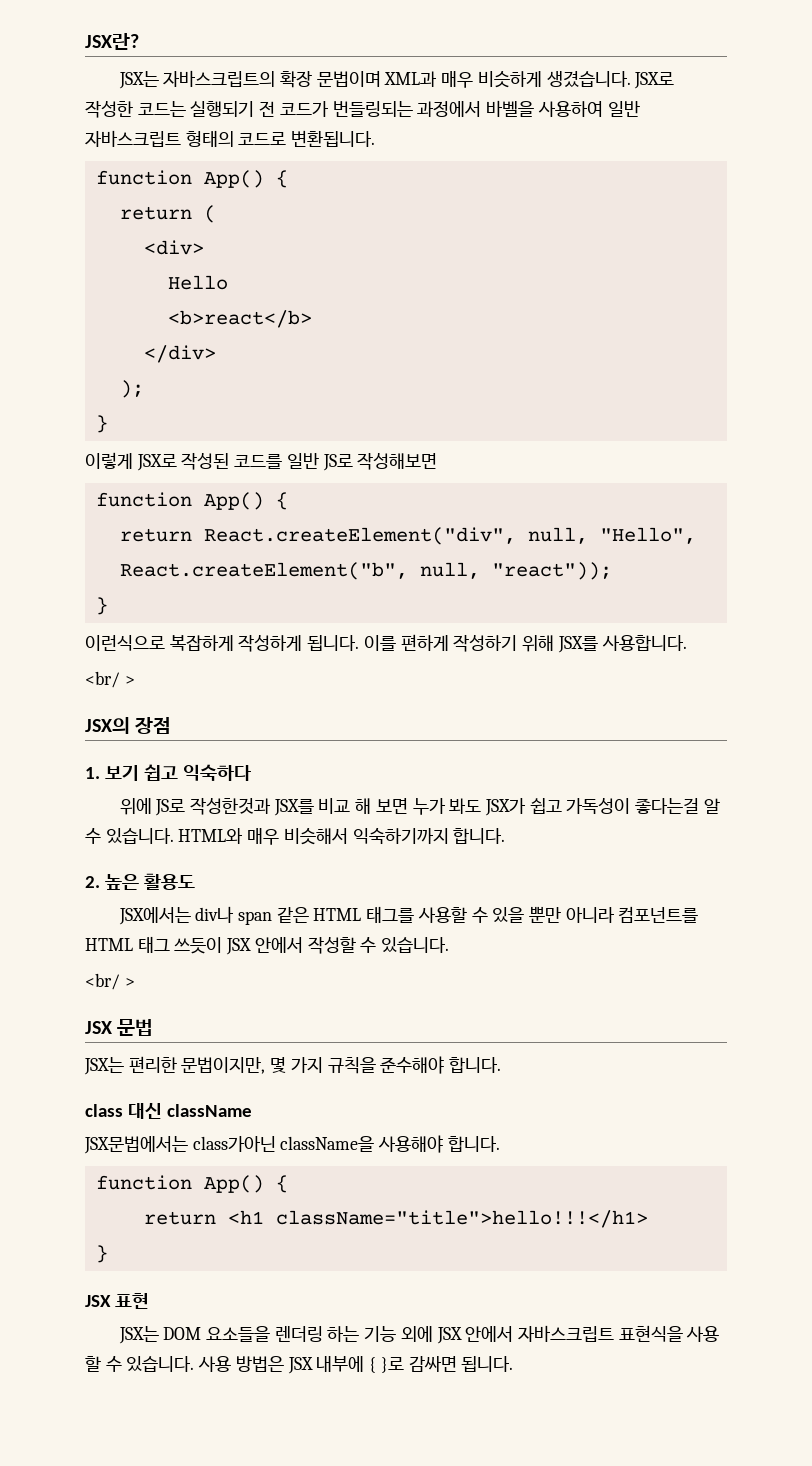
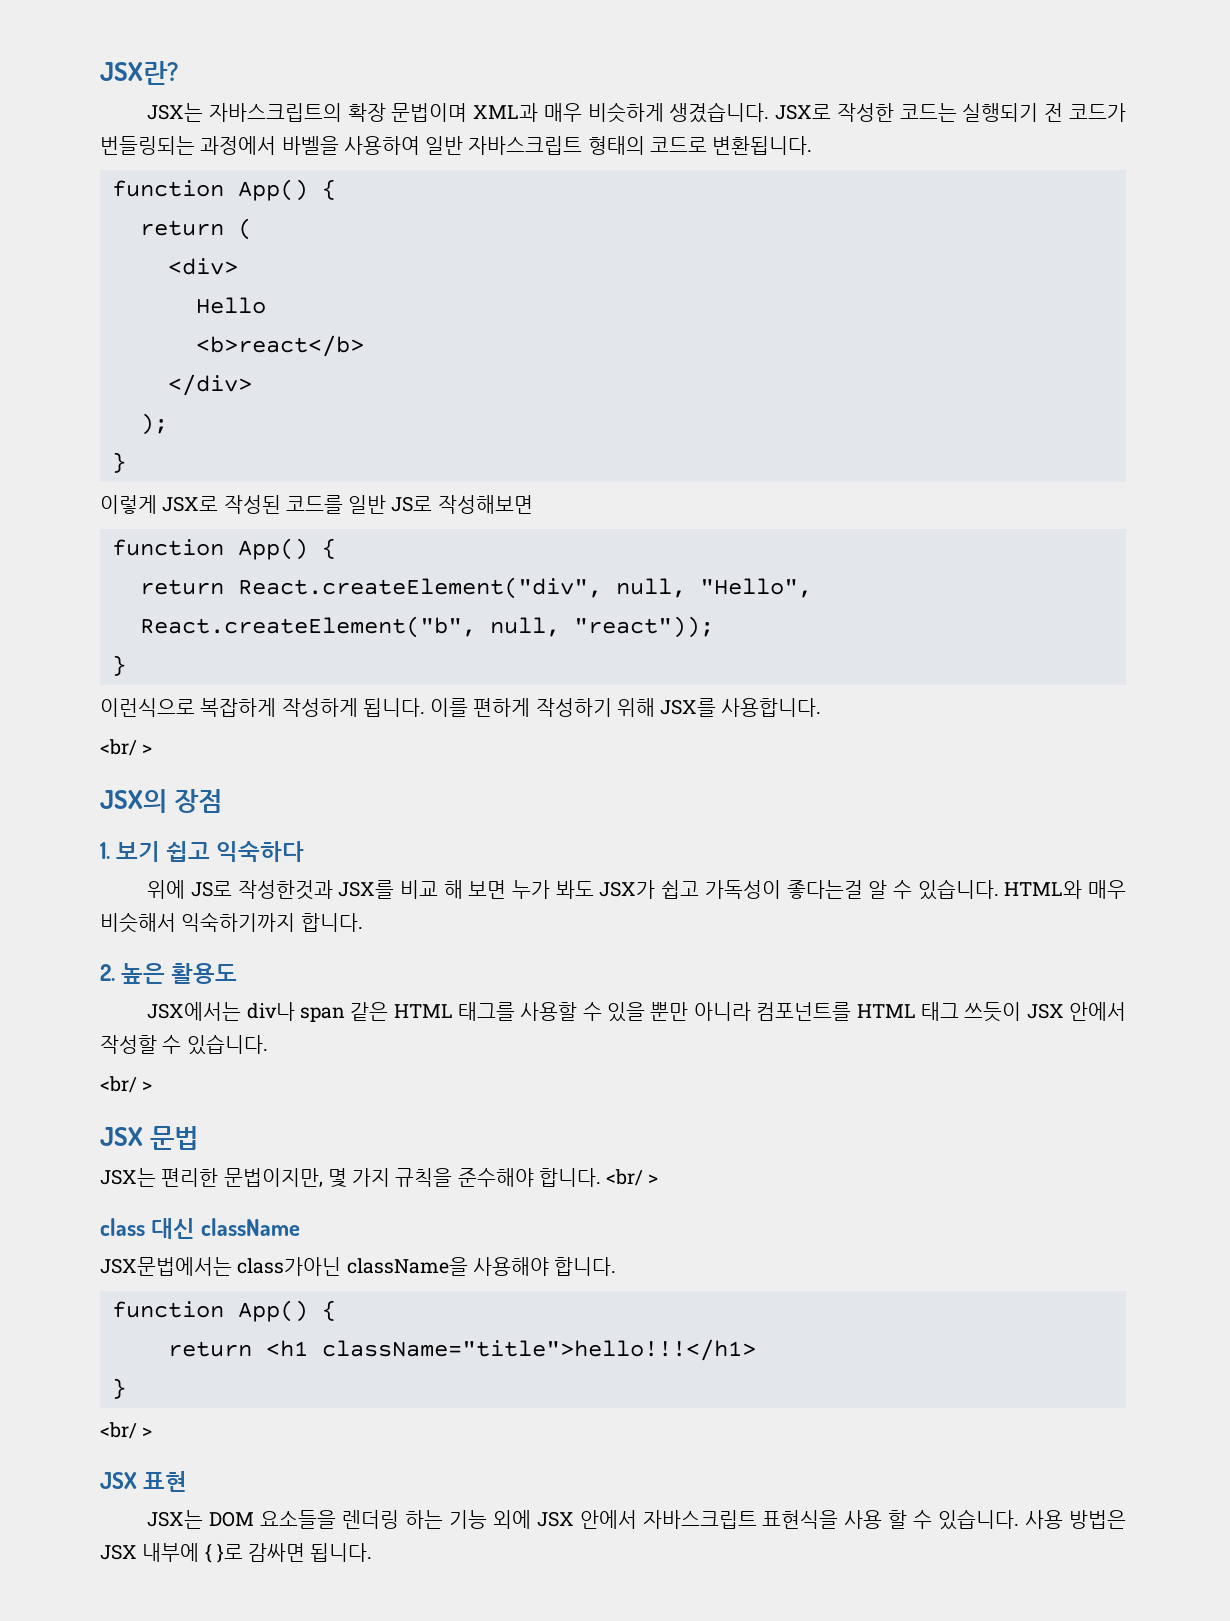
(502, 1065) none -> [606,1169,659,1186] <br/ >
(108, 1254) none -> [100,1422,153,1439] // <br/ >

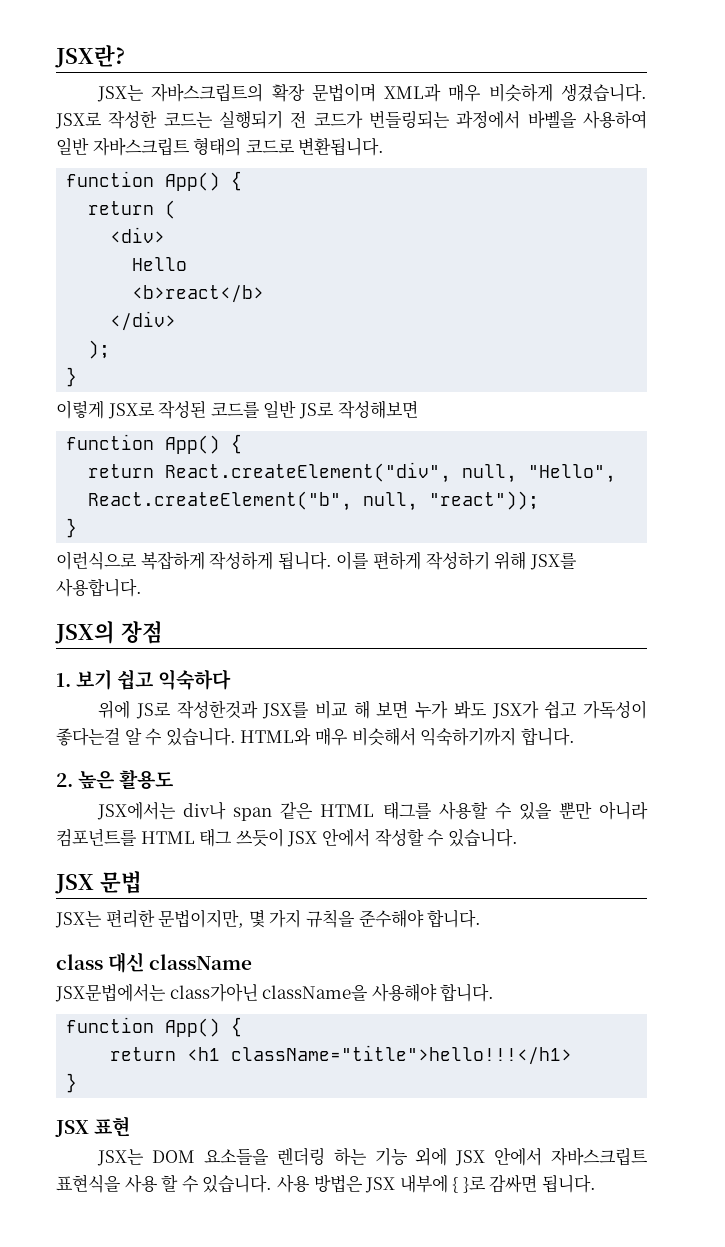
[100,739,153,756] // <br/ > -> (142, 587) none
[100,1076,153,1093] // <br/ > -> (518, 838) none
[606,1169,659,1186] <br/ > -> (482, 919) none
[100,1422,153,1439] // <br/ > -> (78, 1083) none

